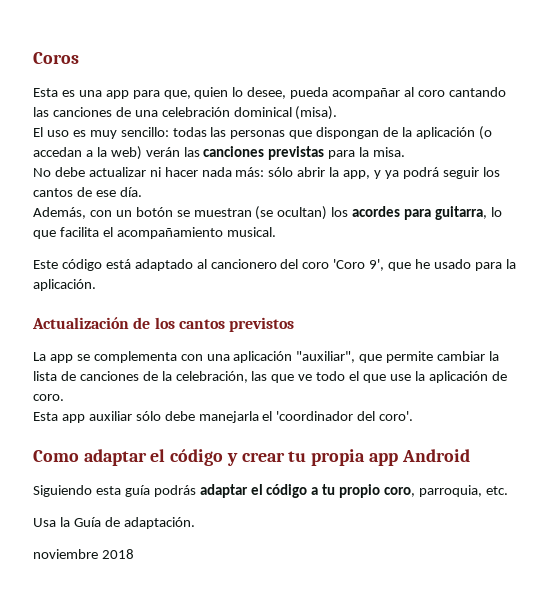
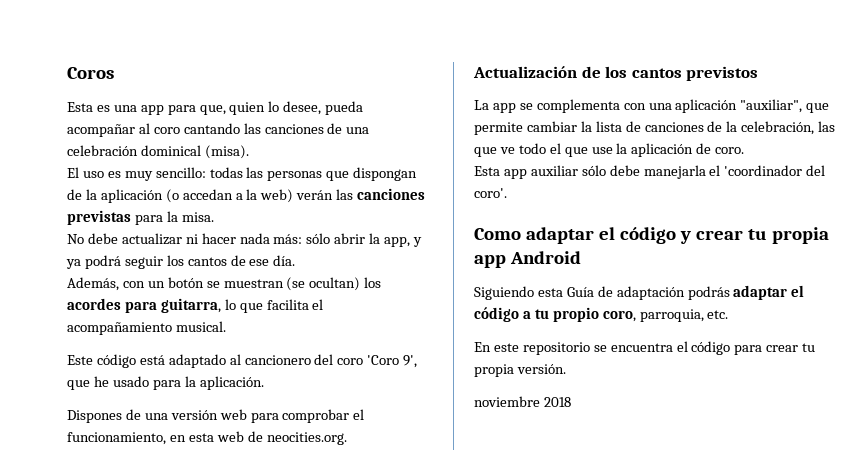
(96, 285) none -> [67,409,365,423] [67,431,347,445] // Dispones de una versión web para comprobar el funcionamiento, en esta web de neocities.org.
[124,485,150,497] guía -> [566,286,685,300] Guía de adaptación
[33,517,195,529] Usa la Guía de adaptación. -> [474,341,816,355] [474,364,566,377] En este repositorio se encuentra el código para crear tu propia versión.

